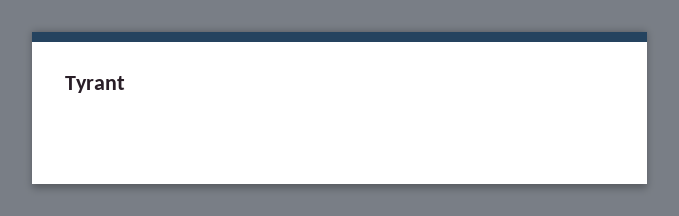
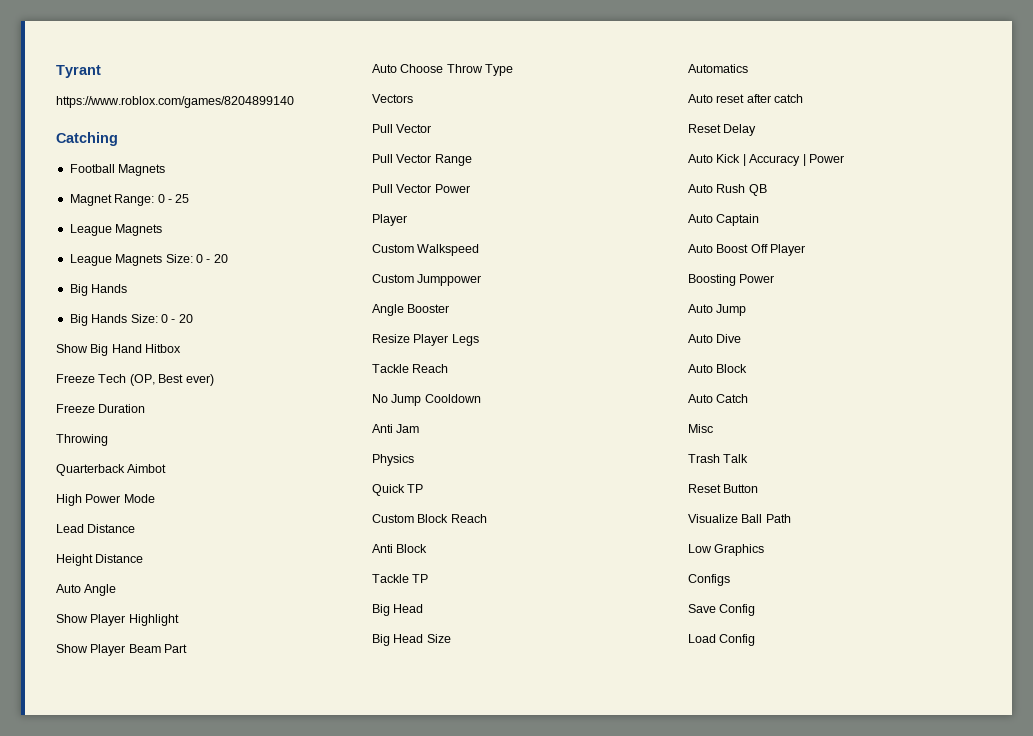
(125, 84) none -> [56,96,294,108] [56,132,118,146] [69,164,166,176] [69,194,190,206] [69,224,163,236] [69,254,228,266] [69,284,128,296] [69,314,193,326] [56,344,182,356] [56,374,214,386] [56,404,146,413] [56,434,108,446] [56,464,167,476] [56,494,155,506] [56,524,136,533] [56,554,144,566] [56,584,117,596] [56,614,179,626] [56,644,188,656] [372,64,514,76] [372,94,413,103] [372,124,432,133] [372,154,472,166] [372,184,470,193] [372,214,407,226] [372,244,480,256] [372,274,482,286] [372,304,450,316] [372,334,479,346] [372,364,449,373] [372,394,481,406] [372,424,420,433] [372,454,414,466] [372,484,424,496] [372,514,487,523] [372,544,428,553] [372,574,429,583] [372,604,424,616] [372,634,451,646] [688,64,748,73] [688,94,804,103] [688,124,757,136] [688,154,844,166] [688,184,767,196] [688,214,760,226] [688,244,806,256] [688,274,775,286] [688,304,747,316] [688,334,742,343] [688,364,748,373] [688,394,749,403] [688,424,713,433] [688,454,749,463] [688,484,759,493] [688,514,791,523] [688,544,765,556] [688,574,730,586] [688,604,756,616] [688,634,756,646] // https://www.roblox.com/games/8204899140 // Catching // Football Magnets // Magnet Range: 0 - 25 // League Magnets // League Magnets Size: 0 - 20 // Big Hands // Big Hands Size: 0 - 20 // Show Big Hand Hitbox // Freeze Tech (OP, Best ever) // Freeze Duration // Throwing // Quarterback Aimbot // High Power Mode // Lead Distance // Height Distance // Auto Angle // Show Player Highlight // Show Player Beam Part // Auto Choose Throw Type // Vectors // Pull Vector // Pull Vector Range // Pull Vector Power // Player // Custom Walkspeed // Custom Jumppower // Angle Booster // Resize Player Legs // Tackle Reach // No Jump Cooldown // Anti Jam // Physics // Quick TP // Custom Block Reach // Anti Block // Tackle TP // Big Head // Big Head Size // Automatics // Auto reset after catch // Reset Delay // Auto Kick | Accuracy | Power // Auto Rush QB // Auto Captain // Auto Boost Off Player // Boosting Power // Auto Jump // Auto Dive // Auto Block // Auto Catch // Misc // Trash Talk // Reset Button // Visualize Ball Path // Low Graphics // Configs // Save Config // Load Config

